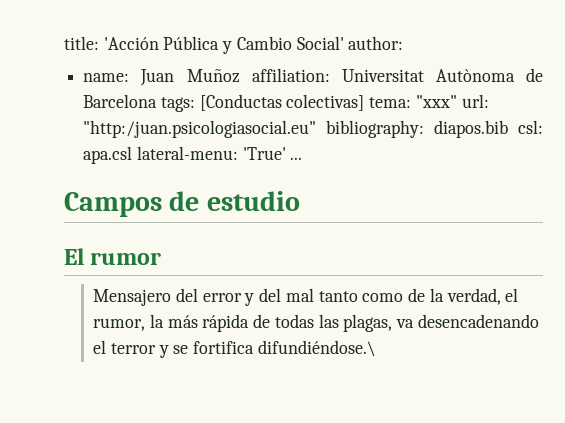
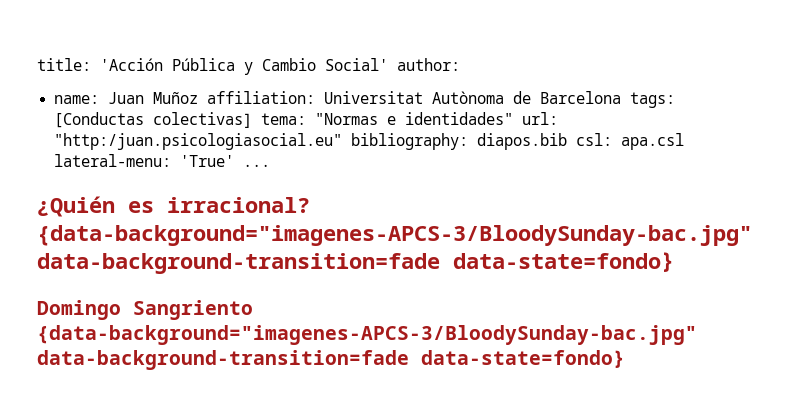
[415,95,457,108] "xxx" -> [315,112,514,125] "Normas e identidades"
[64,191,300,217] [64,248,162,265] [93,288,519,306] [93,314,539,332] [93,340,376,358] Campos de estudio // El rumor // Mensajero del error y del mal tanto como de la verdad, el rumor, la más rápida de todas las plagas, va desencadenando el terror y se fortifica difundiéndose.\ -> [37,196,310,217] [37,225,752,246] [37,252,674,274] [37,300,253,320] [37,325,697,345] [37,350,625,370] ¿Quién es irracional? {data-background="imagenes-APCS-3/BloodySunday-bac.jpg" data-background-transition=fade data-state=fondo} // Domingo Sangriento {data-background="imagenes-APCS-3/BloodySunday-bac.jpg" data-background-transition=fade data-state=fondo}

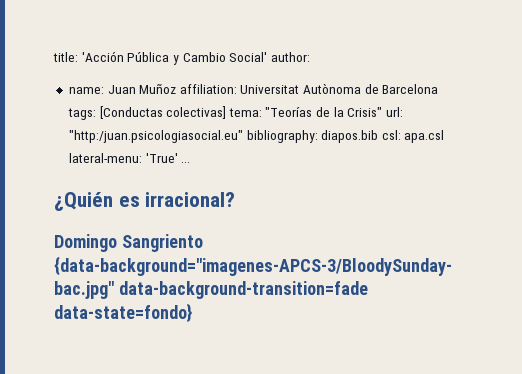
[315,112,514,125] "Normas e identidades" -> [265,107,383,117] "Teorías de la Crisis"
[37,225,752,246] [37,252,674,274] {data-background="imagenes-APCS-3/BloodySunday-bac.jpg" data-background-transition=fade data-state=fondo} -> (236, 199) none

